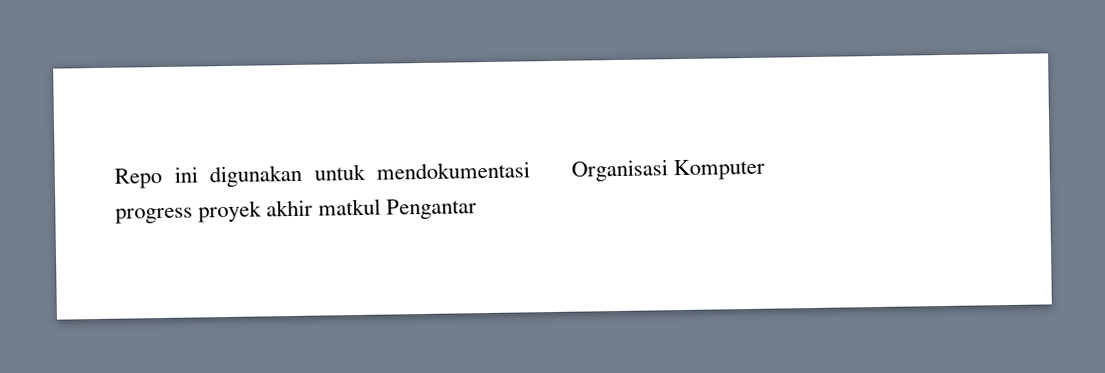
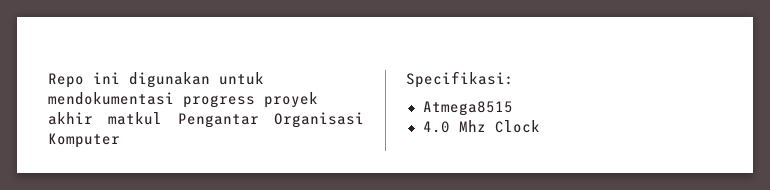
(766, 169) none -> [406,71,514,88] [422,101,513,116] [422,120,540,133] // Specifikasi: // Atmega8515 // 4.0 Mhz Clock

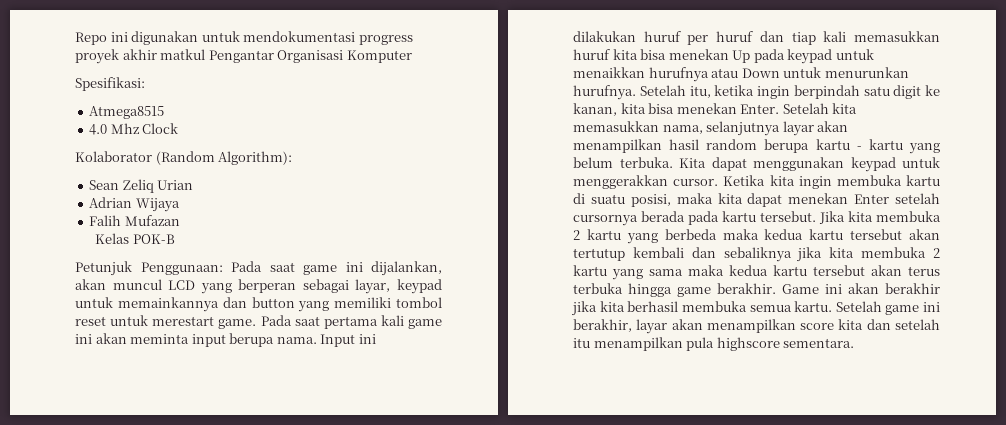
[406,71,514,88] Specifikasi: -> [75,77,145,91] Spesifikasi:
(540, 126) none -> [75,151,293,165] [89,179,194,193] [89,197,180,212] [89,215,180,226] [95,233,175,244] [75,261,442,276] [75,279,442,294] [75,297,442,312] [75,315,442,329] [75,333,376,347] [573,31,940,45] [573,49,874,64] [573,67,909,82] [573,85,940,100] [573,103,858,116] [573,121,849,136] [573,139,940,154] [573,157,940,172] [573,175,940,189] [573,193,940,207] [573,211,941,226] [573,229,940,244] [573,247,940,262] [573,265,940,280] [573,283,940,297] [571,301,940,316] [573,319,940,334] [573,337,855,351] // Kolaborator (Random Algorithm): // Sean Zeliq Urian // Adrian Wijaya // Falih Mufazan // Kelas POK-B // Petunjuk Penggunaan: Pada saat game ini dijalankan, akan muncul LCD yang berperan sebagai layar, keypad untuk memainkannya dan button yang memiliki tombol reset untuk merestart game. Pada saat pertama kali game ini akan meminta input berupa nama. Input ini dilakukan huruf per huruf dan tiap kali memasukkan huruf kita bisa menekan Up pada keypad untuk menaikkan hurufnya atau Down untuk menurunkan hurufnya. Setelah itu, ketika ingin berpindah satu digit ke kanan, kita bisa menekan Enter. Setelah kita memasukkan nama, selanjutnya layar akan menampilkan hasil random berupa kartu - kartu yang belum terbuka. Kita dapat menggunakan keypad untuk menggerakkan cursor. Ketika kita ingin membuka kartu di suatu posisi, maka kita dapat menekan Enter setelah cursornya berada pada kartu tersebut. Jika kita membuka 2 kartu yang berbeda maka kedua kartu tersebut akan tertutup kembali dan sebaliknya jika kita membuka 2 kartu yang sama maka kedua kartu tersebut akan terus terbuka hingga game berakhir. Game ini akan berakhir jika kita berhasil membuka semua kartu. Setelah game ini berakhir, layar akan menampilkan score kita dan setelah itu menampilkan pula highscore sementara.

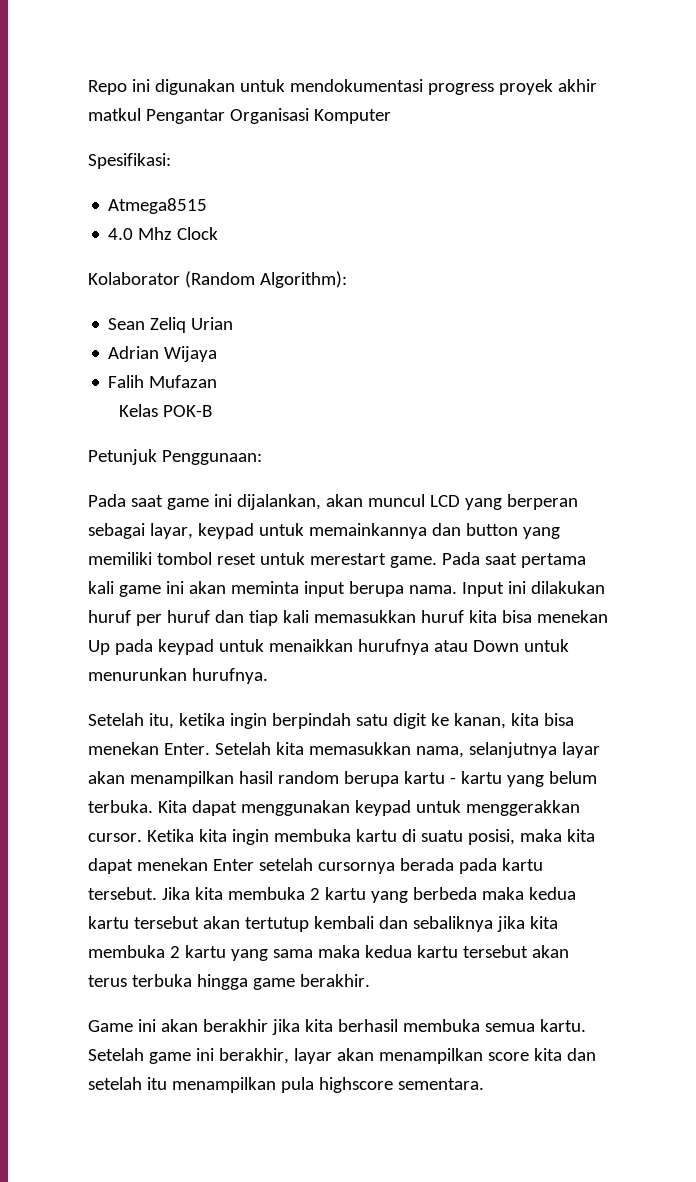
(223, 268) none -> (262, 457) //
(636, 92) none -> (268, 676) //
(776, 288) none -> (370, 980) //

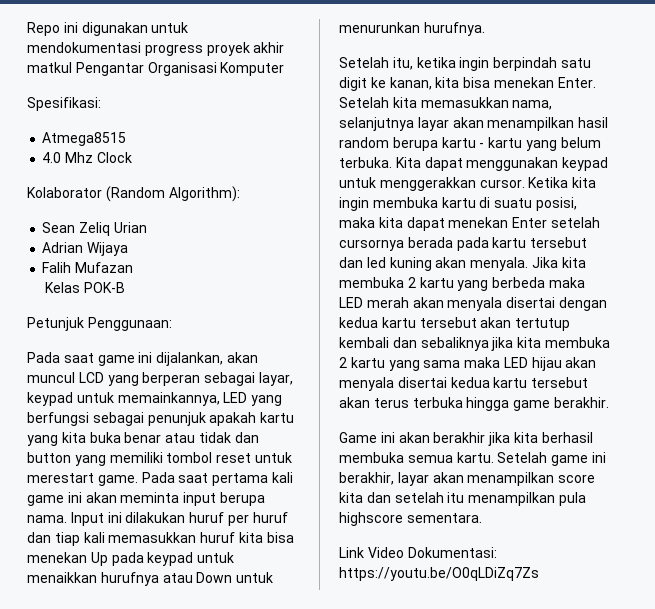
[308,523,427,539] memainkannya -> [117,392,283,406] [27,412,295,426] [27,432,231,446] memainkannya, LED yang berfungsi sebagai penunjuk apakah kartu yang kita buka benar atau tidak
[88,887,157,900] tersebut. -> [530,237,588,248] [339,257,529,271] tersebut dan led kuning akan menyala.
(524, 893) none -> [339,297,607,311] LED merah akan menyala disertai dengan
(360, 951) none -> [503,357,597,371] [339,377,447,391] LED hijau akan menyala disertai
(484, 1084) none -> [339,547,497,558] [339,567,539,581] // Link Video Dokumentasi: https://youtu.be/O0qLDiZq7Zs

